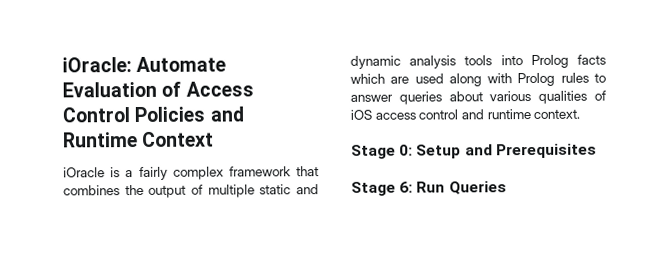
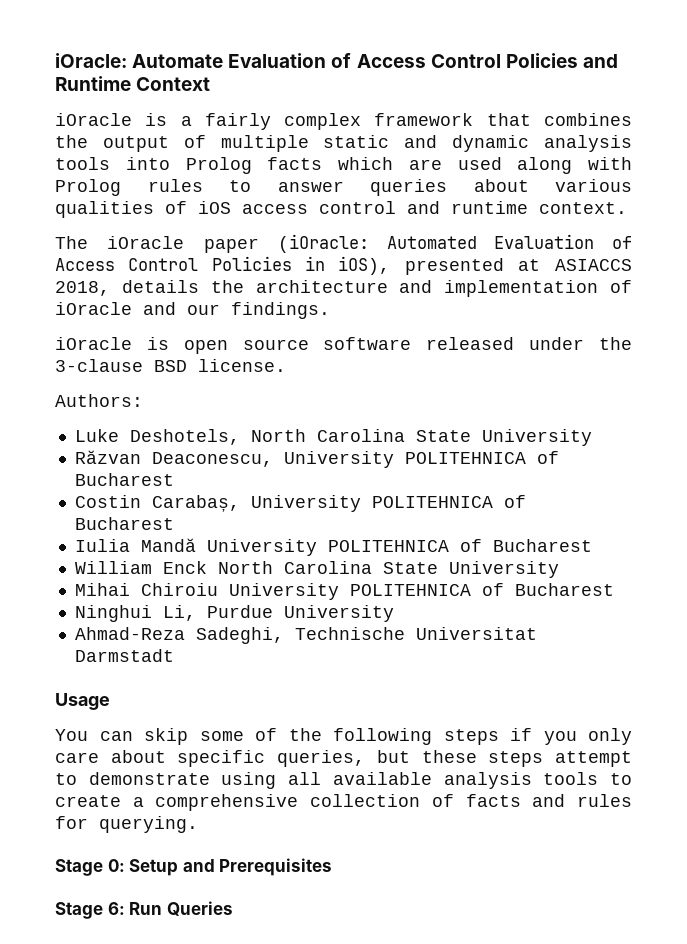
(581, 114) none -> [55,234,632,253] [55,256,632,275] [55,280,632,297] [55,302,330,319] [55,337,632,354] [55,359,286,372] [55,394,143,407] [74,429,592,446] [74,450,559,468] [74,473,174,486] [74,495,526,512] [74,517,174,530] [74,538,592,556] [74,561,559,578] [74,583,614,600] [74,605,394,622] [74,627,537,644] [74,649,174,662] [55,693,110,710] [55,728,632,745] [55,750,632,767] [55,772,632,789] [55,794,632,811] [55,816,198,833] // The iOracle paper (iOracle: Automated Evaluation of Access Control Policies in iOS), presented at ASIACCS 2018, details the architecture and implementation of iOracle and our findings. // iOracle is open source software released under the 3-clause BSD license. // Authors: // Luke Deshotels, North Carolina State University // Răzvan Deaconescu, University POLITEHNICA of Bucharest // Costin Carabaș, University POLITEHNICA of Bucharest // Iulia Mandă University POLITEHNICA of Bucharest // William Enck North Carolina State University // Mihai Chiroiu University POLITEHNICA of Bucharest // Ninghui Li, Purdue University // Ahmad-Reza Sadeghi, Technische Universitat Darmstadt // Usage // You can skip some of the following steps if you only care about specific queries, but these steps attempt to demonstrate using all available analysis tools to create a comprehensive collection of facts and rules for querying.

